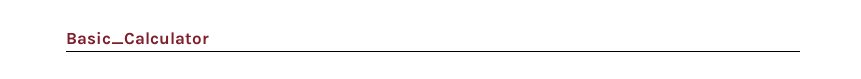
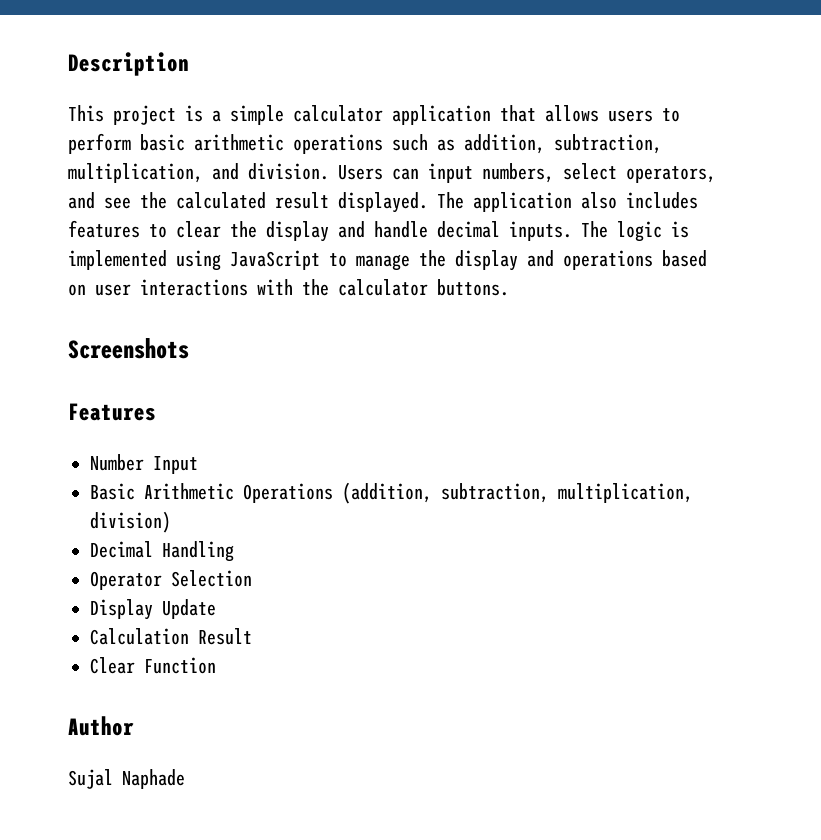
[66,31,209,45] Basic_Calculator -> [68,52,189,76] [68,105,680,125] [68,133,662,154] [68,163,716,183] [68,192,698,213] [68,220,689,242] [68,250,707,271] [68,279,509,296] [68,338,189,359] [68,403,156,421] [90,454,198,474] [90,482,693,504] [90,511,171,533] [90,541,234,562] [90,570,252,590] [90,599,216,620] [90,628,252,645] [90,657,216,674] [68,716,134,736] [68,769,185,789] Description // This project is a simple calculator application that allows users to perform basic arithmetic operations such as addition, subtraction, multiplication, and division. Users can input numbers, select operators, and see the calculated result displayed. The application also includes features to clear the display and handle decimal inputs. The logic is implemented using JavaScript to manage the display and operations based on user interactions with the calculator buttons. // Screenshots // Features // Number Input // Basic Arithmetic Operations (addition, subtraction, multiplication, division) // Decimal Handling // Operator Selection // Display Update // Calculation Result // Clear Function // Author // Sujal Naphade

